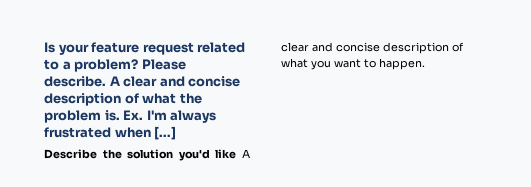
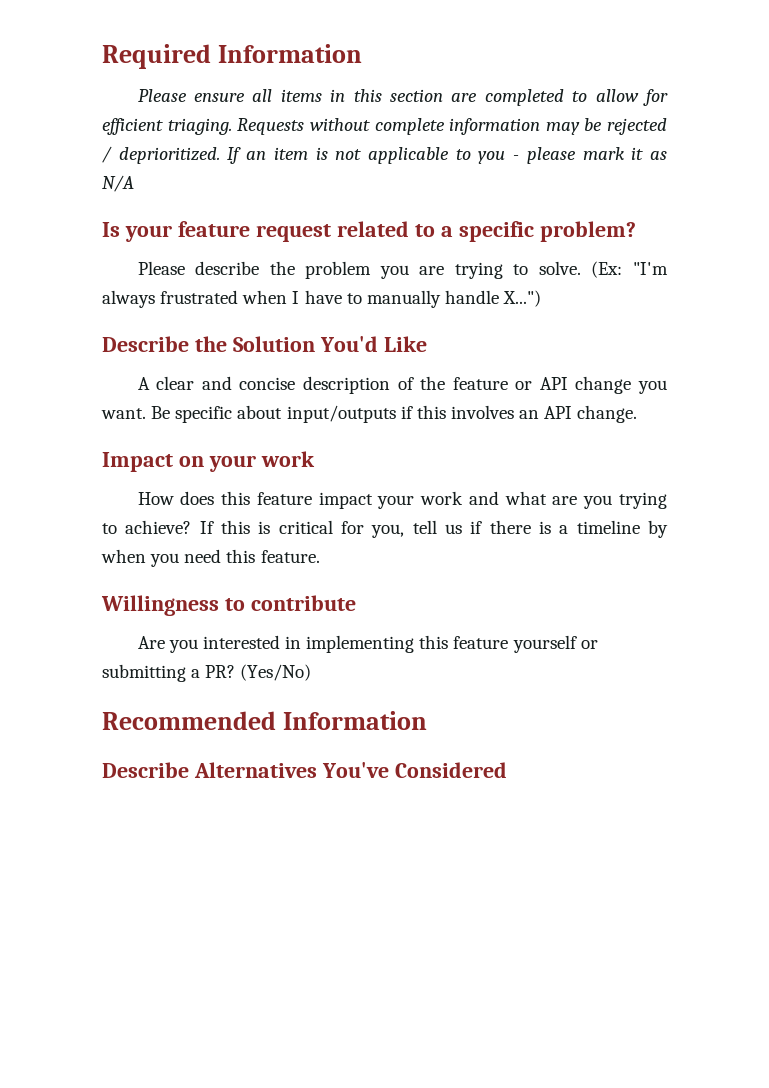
(44, 47) none -> [102,44,362,69] [137,89,669,106] [102,118,667,135] [102,146,667,164] [102,175,134,192] Required Information // Please ensure all items in this section are completed to allow for efficient triaging. Requests without complete information may be rejected / deprioritized. If an item is not applicable to you - please mark it as N/A //
(71, 65) none -> [458,221,534,242] specific
[141,59,186,70] [44,76,241,87] [44,93,202,106] [44,110,217,123] [44,126,177,140] [44,149,250,161] [281,42,464,54] [281,58,425,70] Please describe. A clear and concise description of what the problem is. Ex. I'm always frustrated when [...] // Describe the solution you'd like A clear and concise description of what you want to happen. -> [137,261,668,279] [102,290,542,308] [102,336,427,352] [137,376,668,394] [101,405,638,423] [102,451,315,472] [137,491,668,509] [102,520,668,538] [101,549,320,567] [101,595,356,616] [137,635,598,653] [102,664,312,682] [102,711,427,730] [102,762,507,778] // Please describe the problem you are trying to solve. (Ex: "I'm always frustrated when I have to manually handle X...") // Describe the Solution You'd Like // A clear and concise description of the feature or API change you want. Be specific about input/outputs if this involves an API change. // Impact on your work // How does this feature impact your work and what are you trying to achieve? If this is critical for you, tell us if there is a timeline by when you need this feature. // Willingness to contribute // Are you interested in implementing this feature yourself or submitting a PR? (Yes/No) // Recommended Information // Describe Alternatives You've Considered

